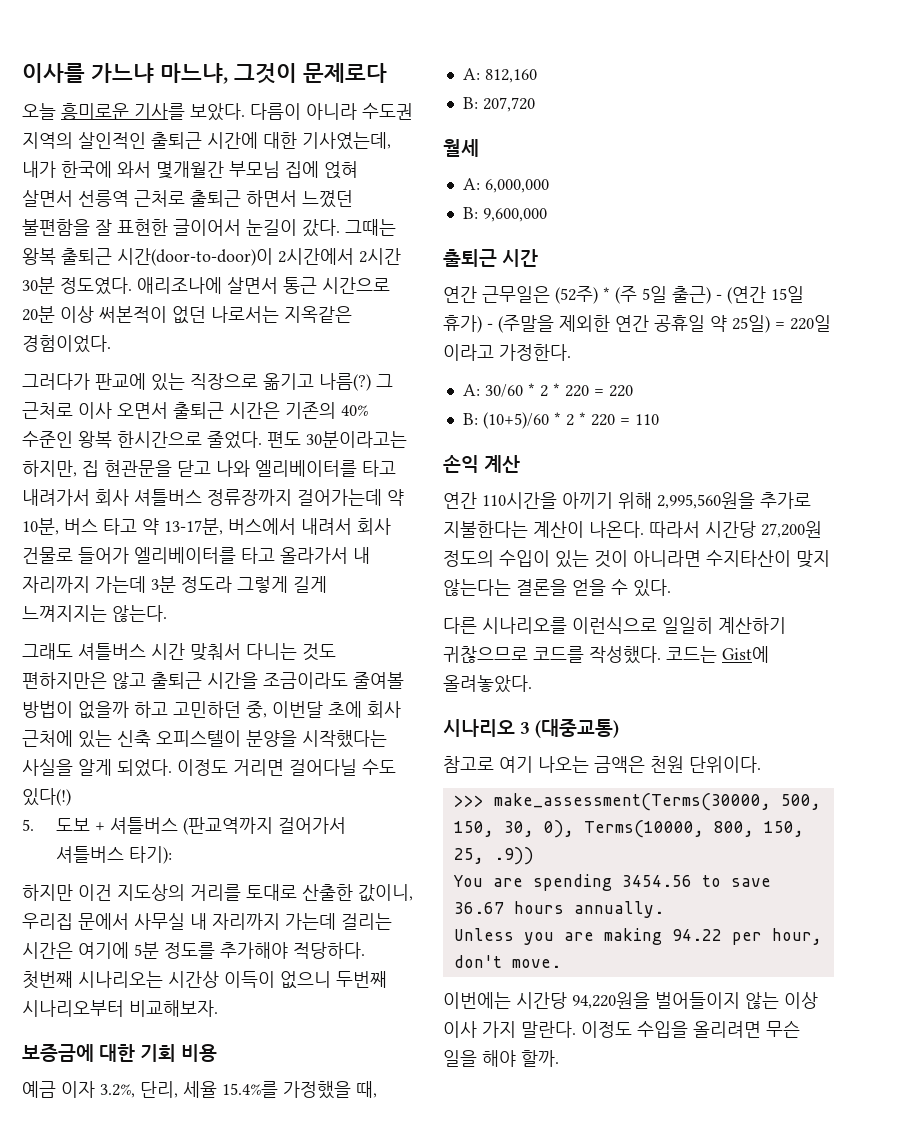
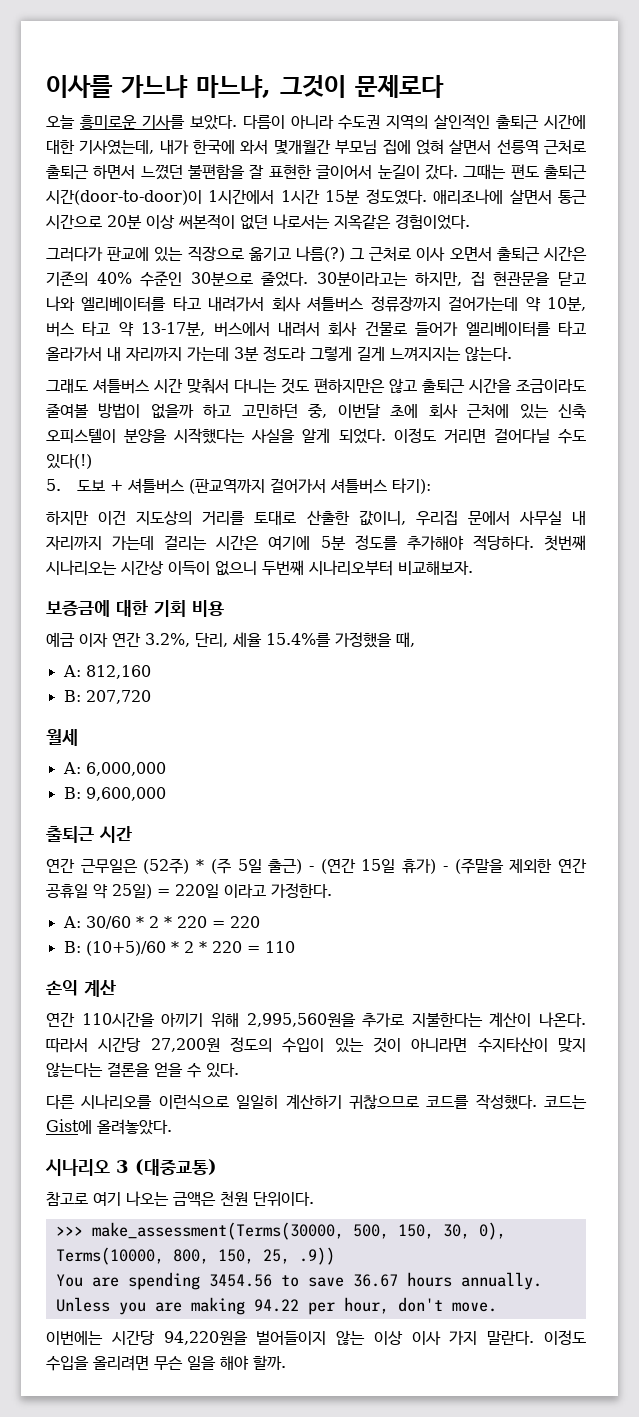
[22,248,56,265] 왕복 -> [510,164,539,179] 편도
[278,248,401,265] [22,277,55,294] 2시간에서 2시간 30분 -> [208,189,361,204] 1시간에서 1시간 15분
[78,431,301,449] 왕복 한시간으로 줄었다. 편도 -> [190,271,309,287] 30분으로 줄었다.
(95, 1089) none -> [112,632,141,647] 연간

